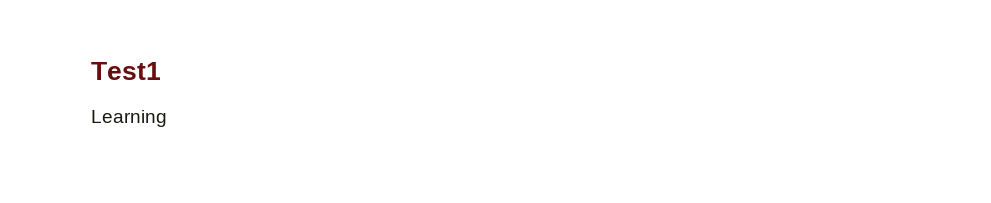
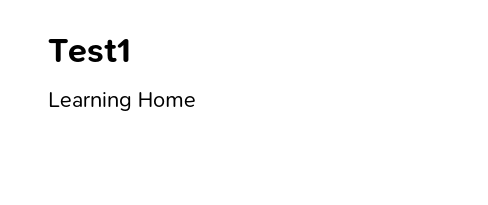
(167, 118) none -> [138,92,196,107] Home

